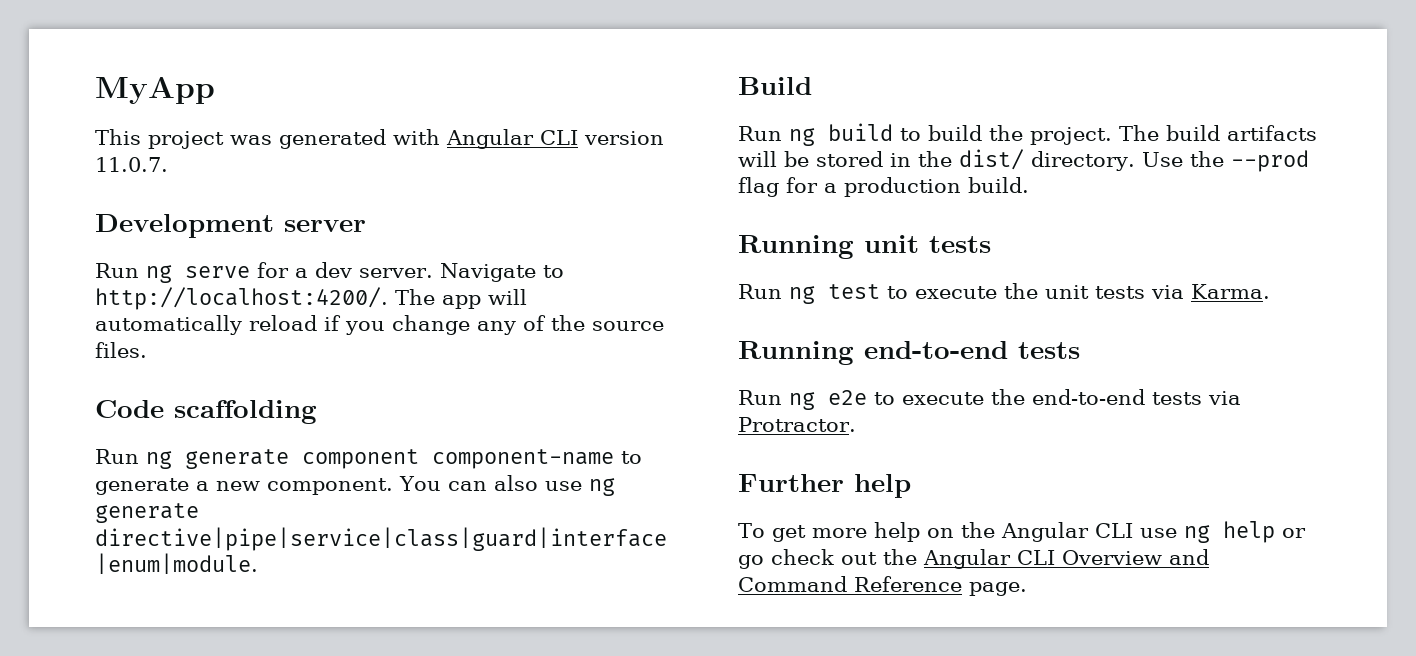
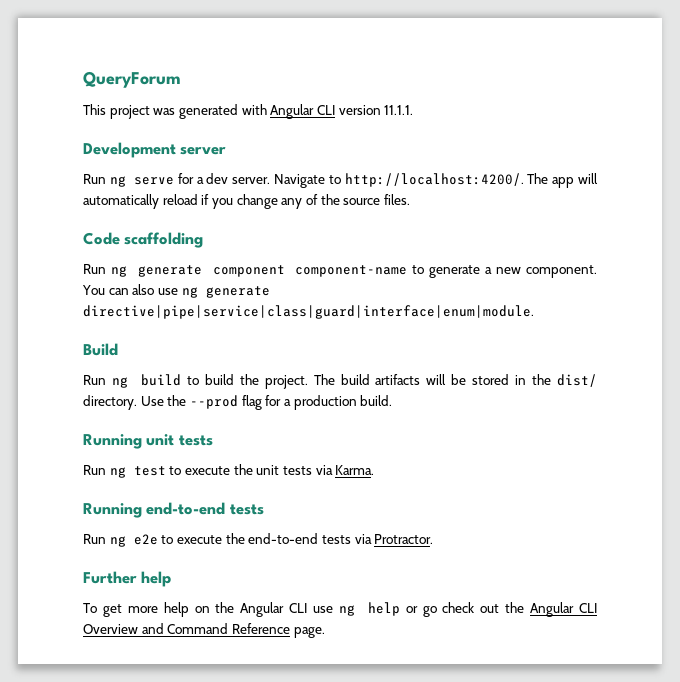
[95,77,215,104] MyApp -> [83,71,181,88] QueryForum
[95,157,168,172] 11.0.7. -> [384,105,414,115] 11.1.1.

